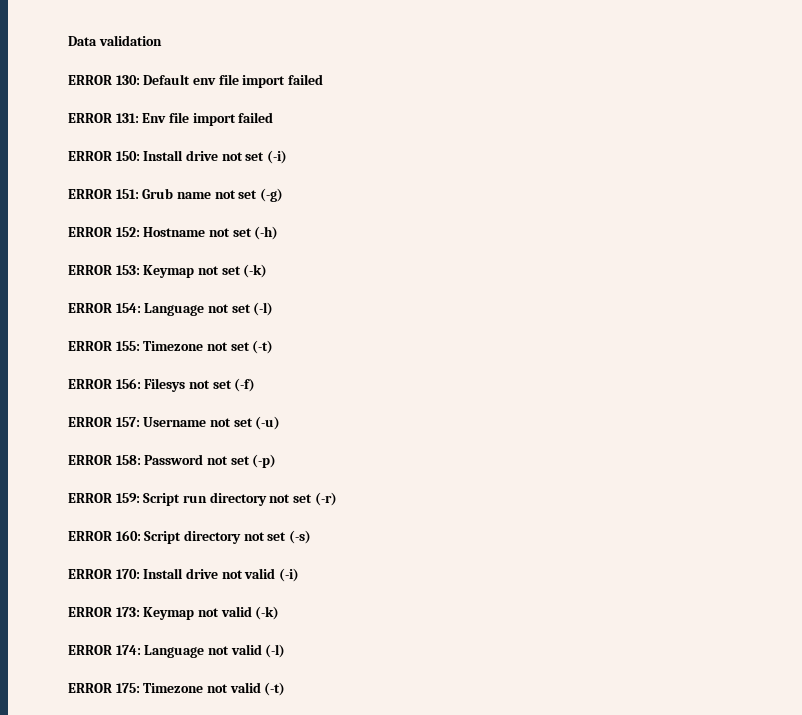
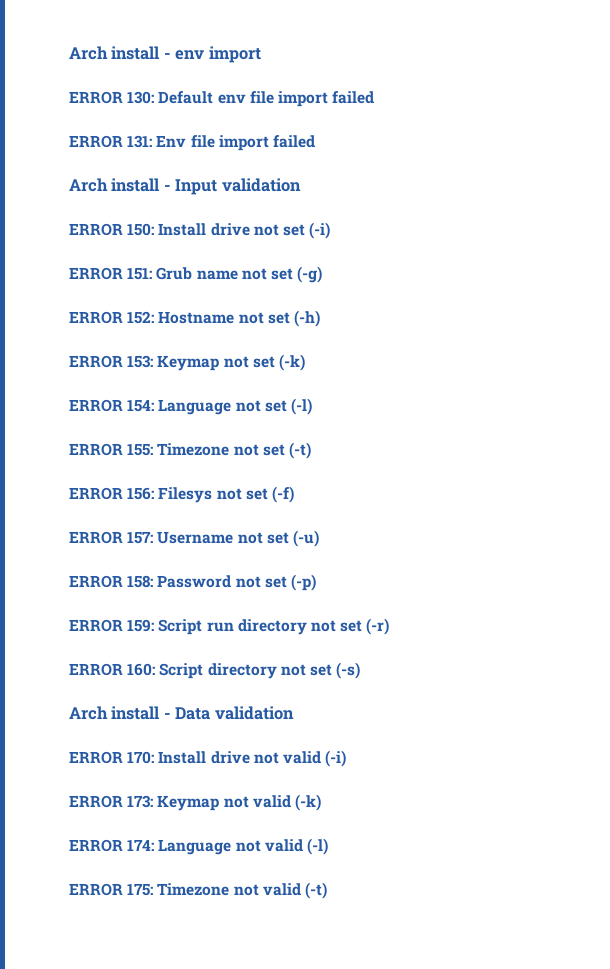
[68,35,162,46] Data validation -> [69,46,261,63] Arch install - env import
(274, 117) none -> [69,178,301,195] // Arch install - Input validation
(311, 537) none -> [69,706,294,720] // Arch install - Data validation

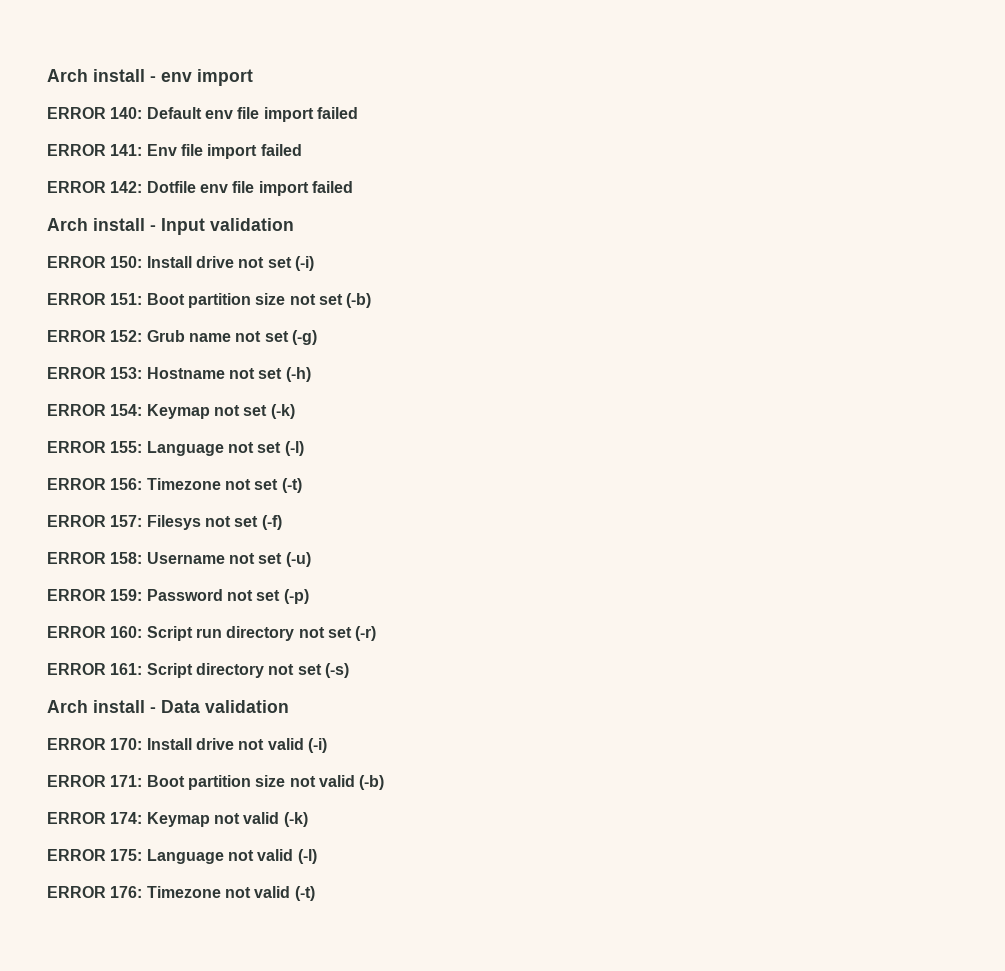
[127,91,155,104] 130: -> [110,107,143,119] 140:
[127,135,153,148] 131: -> [110,144,143,156] 141:
(315, 141) none -> [47,181,353,196] // ERROR 142: Dotfile env file import failed
(153, 273) none -> [146,293,372,308] [47,330,143,342] Boot partition size not set (-b) // ERROR 152:
[127,311,155,324] 152: -> [110,367,143,379] 153:
[127,355,154,368] 153: -> [110,404,143,416] 154:
[127,399,155,412] 154: -> [110,441,143,453] 155:
[127,443,154,456] 155: -> [110,478,143,490] 156:
[127,487,155,500] 156: -> [110,515,143,527] 157:
[127,531,154,544] 157: -> [110,552,143,564] 158:
[127,575,154,588] 158: -> [110,589,143,601] 159:
[127,619,155,632] 159: -> [110,626,143,638] 160:
[127,663,156,676] 160: -> [110,663,143,675] 161:
[127,795,154,808] 173: -> [110,775,385,790] [47,812,143,824] 171: Boot partition size not valid (-b) // ERROR 174:
[127,839,155,851] 174: -> [110,849,143,861] 175:
[127,883,154,896] 175: -> [110,886,143,898] 176:

